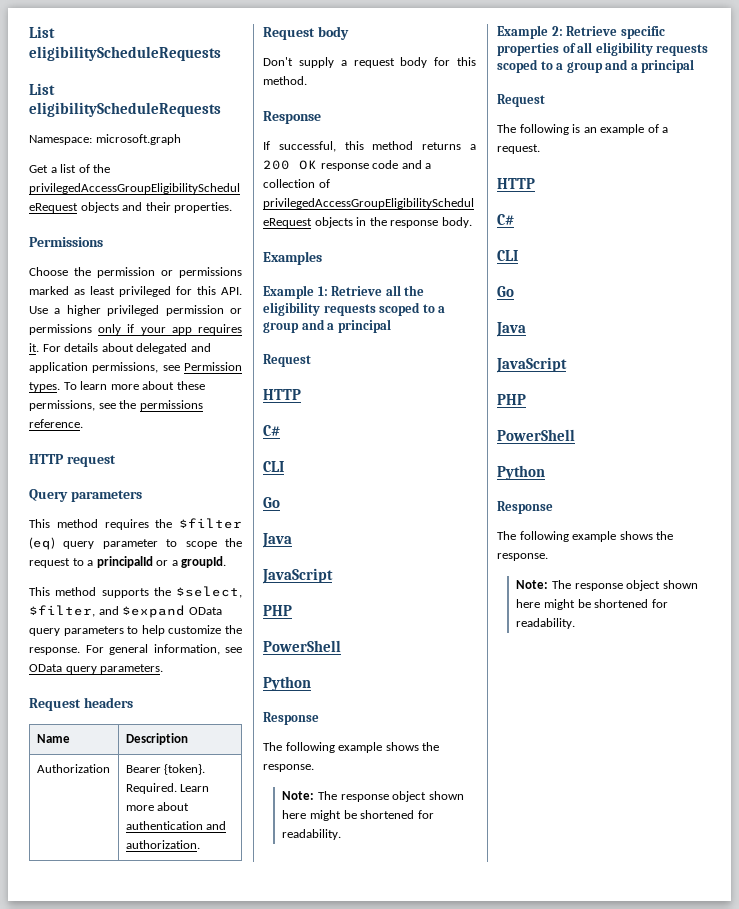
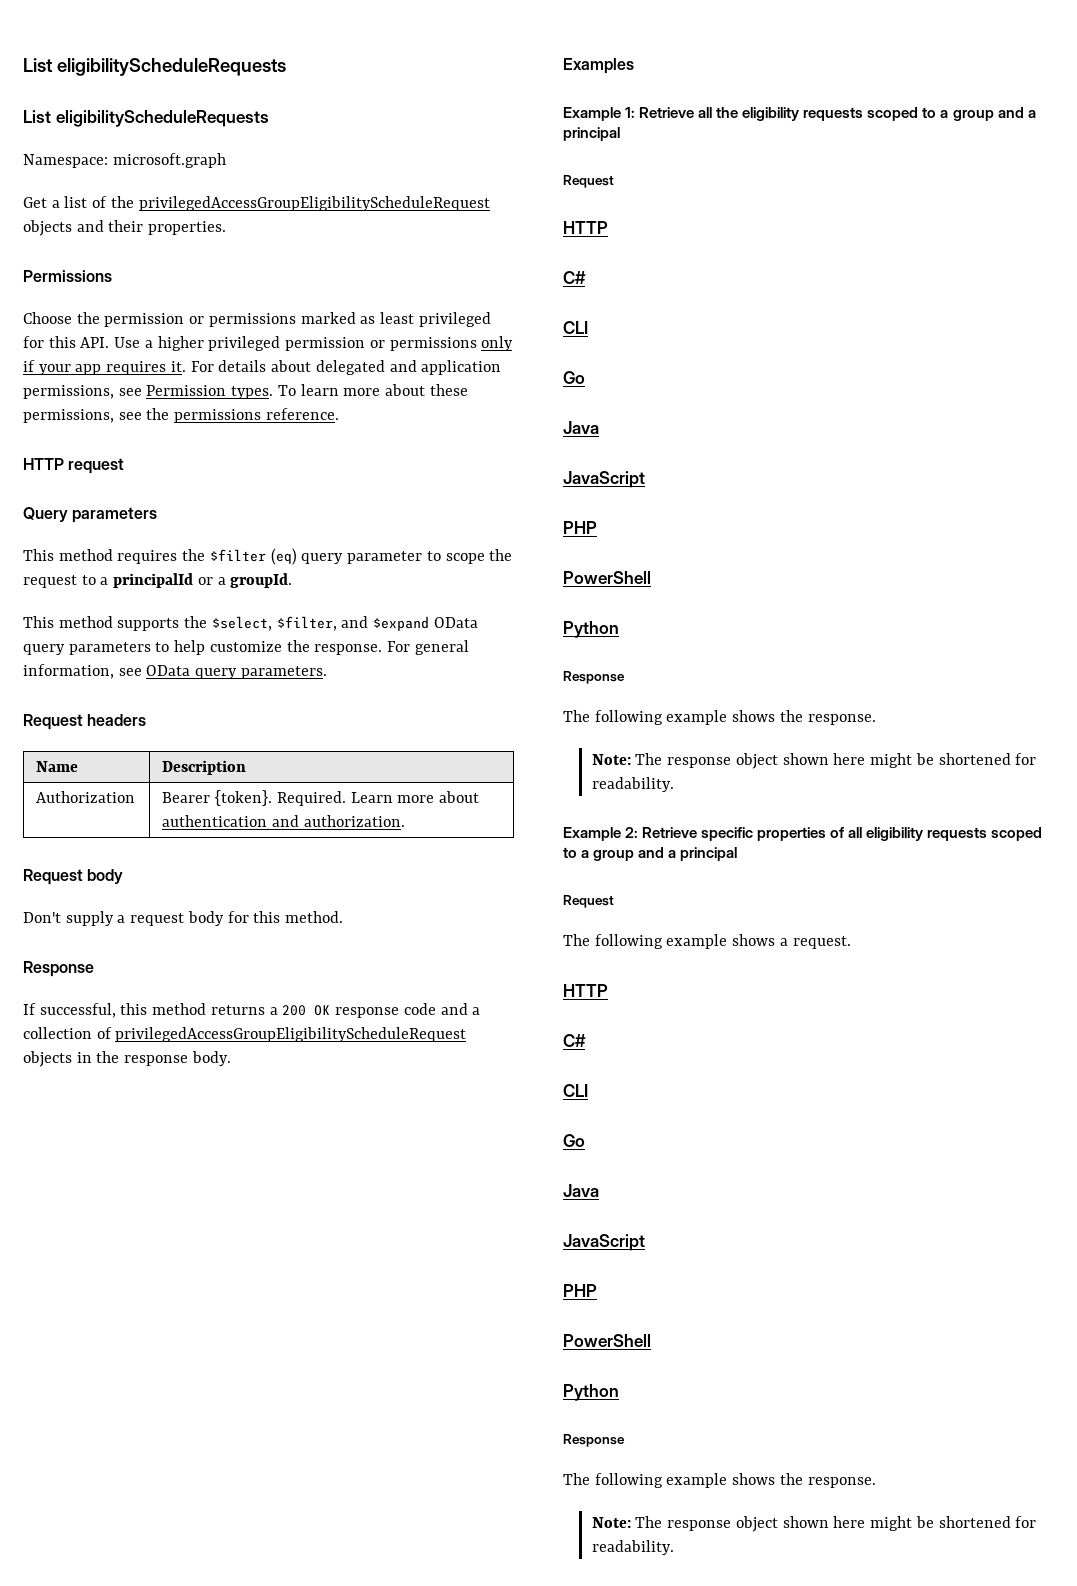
[572,124,659,135] is an example of -> [666,934,776,949] example shows

